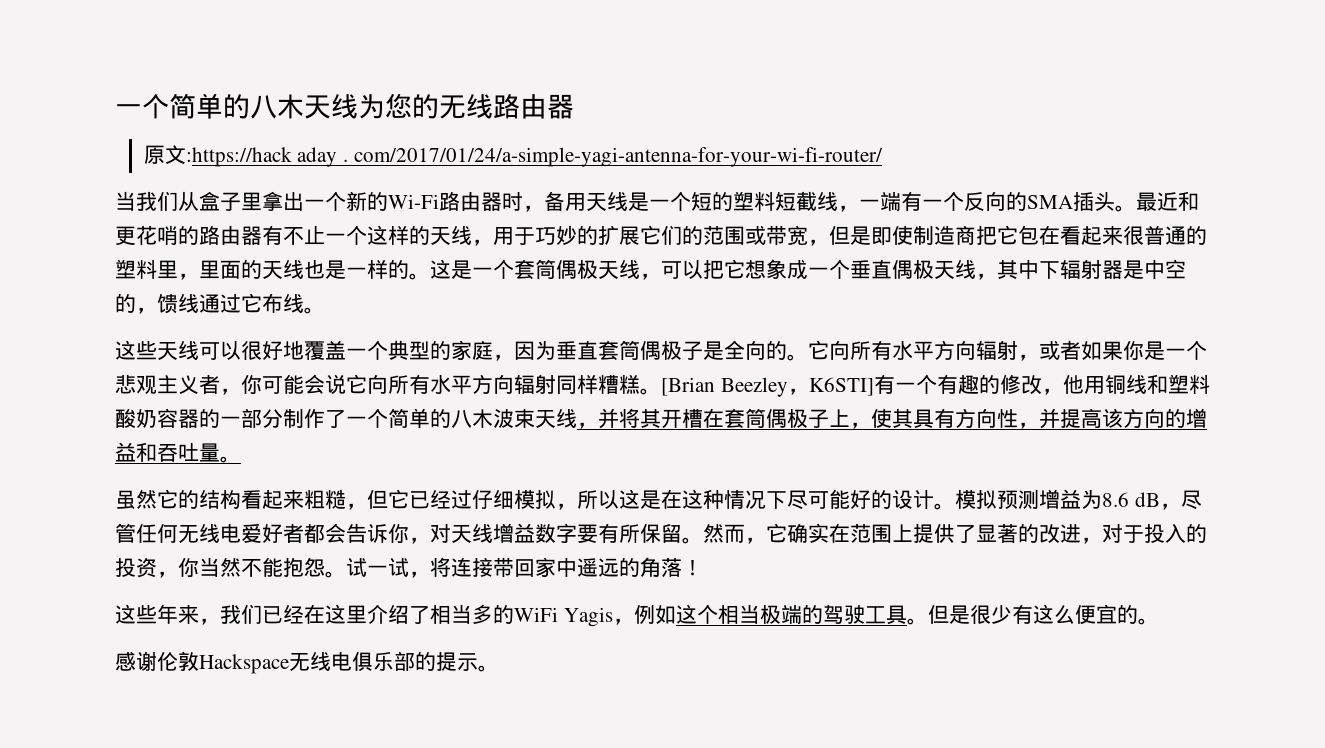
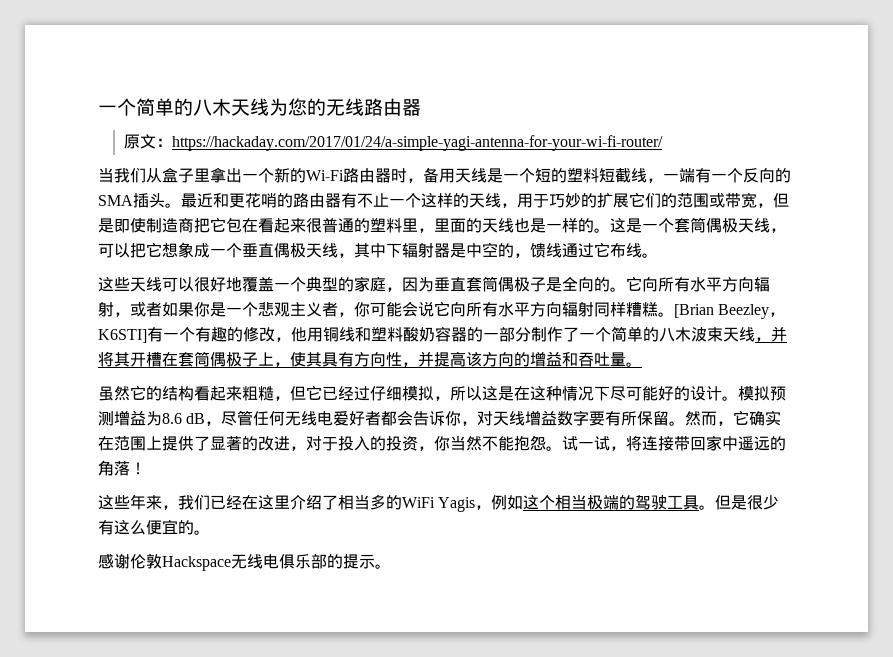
[185,147,883,167] :https://hack aday . com/2017/01/24/a-simple-yagi-antenna-for-your-wi-fi-router/ -> [156,135,664,151] ：https://hackaday.com/2017/01/24/a-simple-yagi-antenna-for-your-wi-fi-router/

